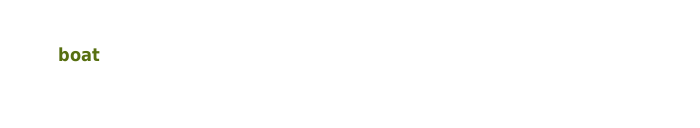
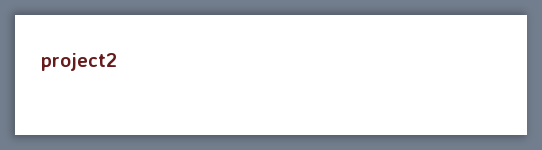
[58,47,100,62] boat -> [41,53,117,71] project2

